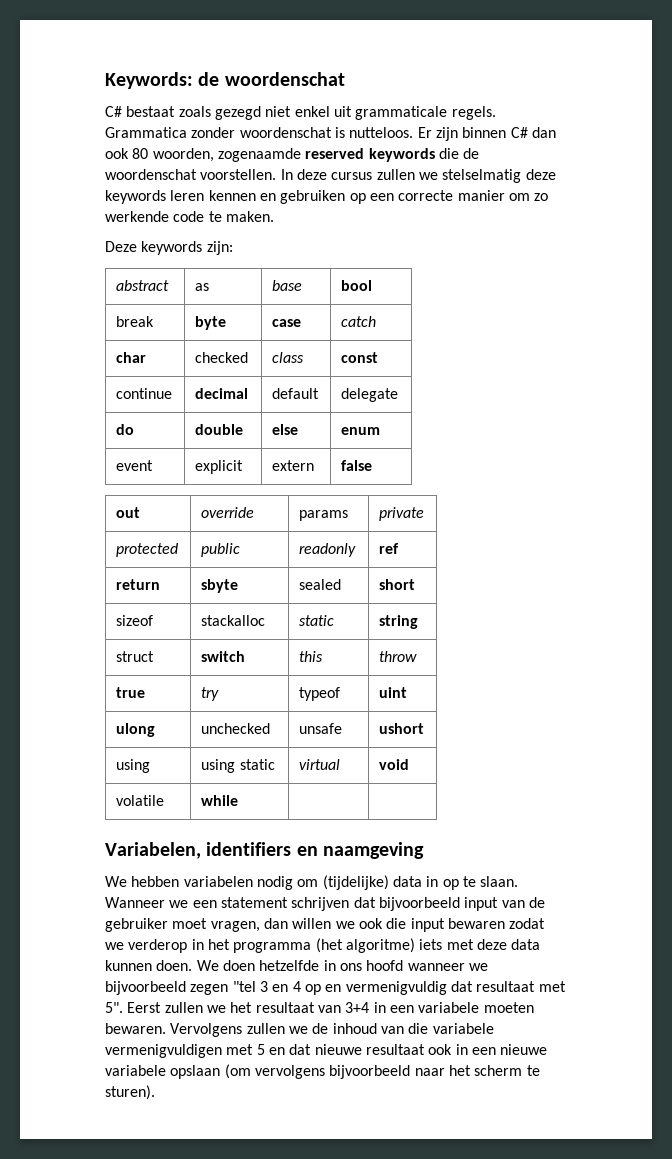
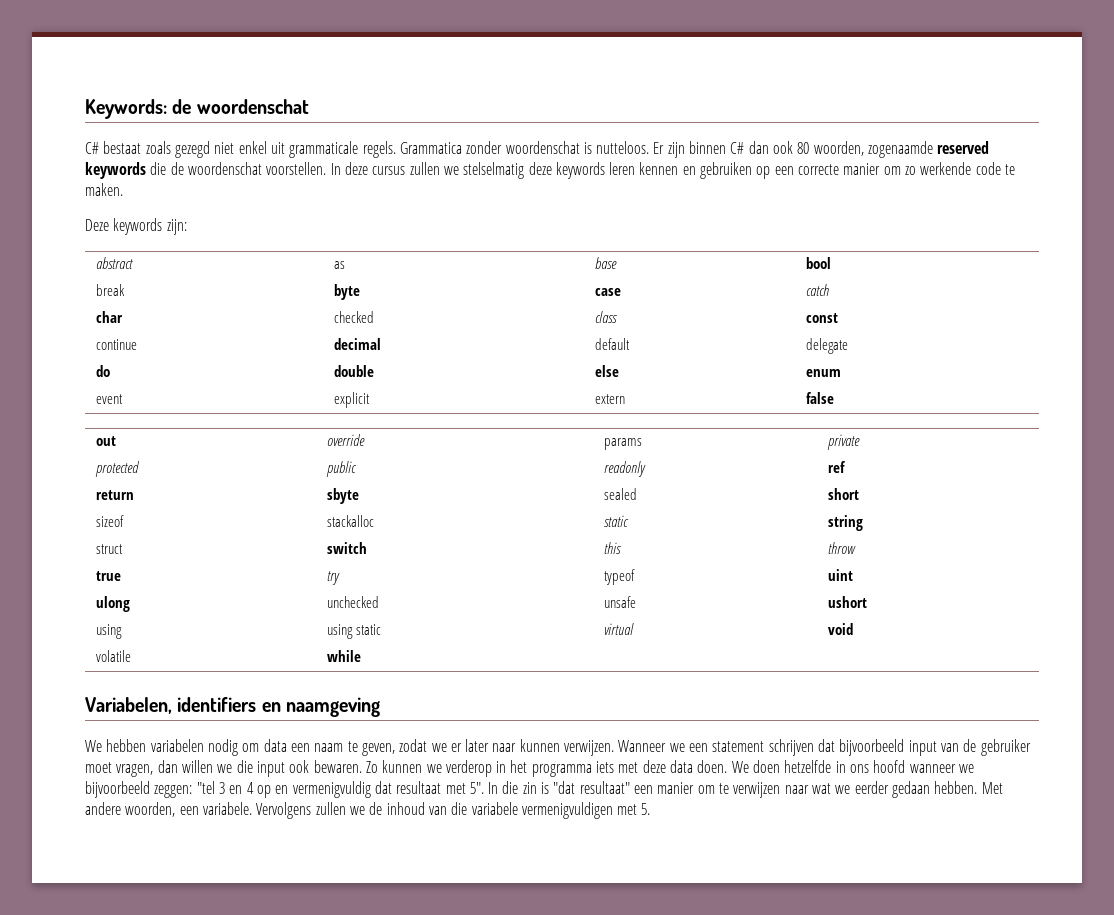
[322,875,519,890] (tijdelijke) data in op te slaan. -> [263,739,615,756] data een naam te geven, zodat we er later naar kunnen verwijzen.
[358,918,383,929] ook -> (233, 768) none
[447,918,546,929] bewaren zodat -> [289,760,423,773] ook bewaren. Zo kunnen
[315,938,415,953] (het algoritme) -> (592, 770) none
[105,960,152,971] kunnen -> (694, 766) none
[190,984,229,995] zegen -> [154,785,193,798] zeggen:
[127,1002,534,1013] [105,1023,166,1034] Eerst zullen we het resultaat van 3+4 in een variabele moeten bewaren. -> [488,781,1003,798] [85,802,252,817] In die zin is "dat resultaat" een manier om te verwijzen naar wat we eerder gedaan hebben. Met andere woorden, een variabele.
[256,1044,548,1055] [105,1064,540,1079] [105,1085,155,1100] 5 en dat nieuwe resultaat ook in een nieuwe variabele opslaan (om vervolgens bijvoorbeeld naar het scherm te sturen). -> [641,803,651,815] 5.

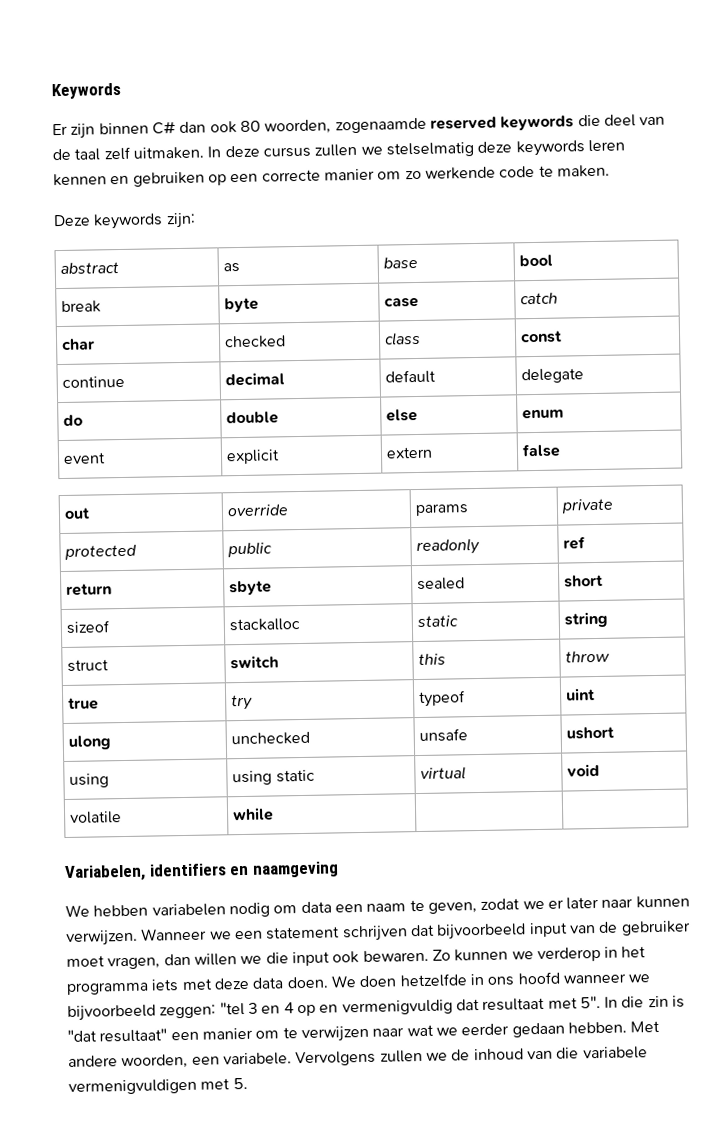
[85,99,309,119] [85,141,650,158] Keywords: de woordenschat // C# bestaat zoals gezegd niet enkel uit grammaticale regels. Grammatica zonder woordenschat is nutteloos. -> [51,82,121,100] Keywords //
[170,162,327,175] de woordenschat voorstellen. -> [603,114,666,127] [52,146,204,161] deel van de taal zelf uitmaken.

